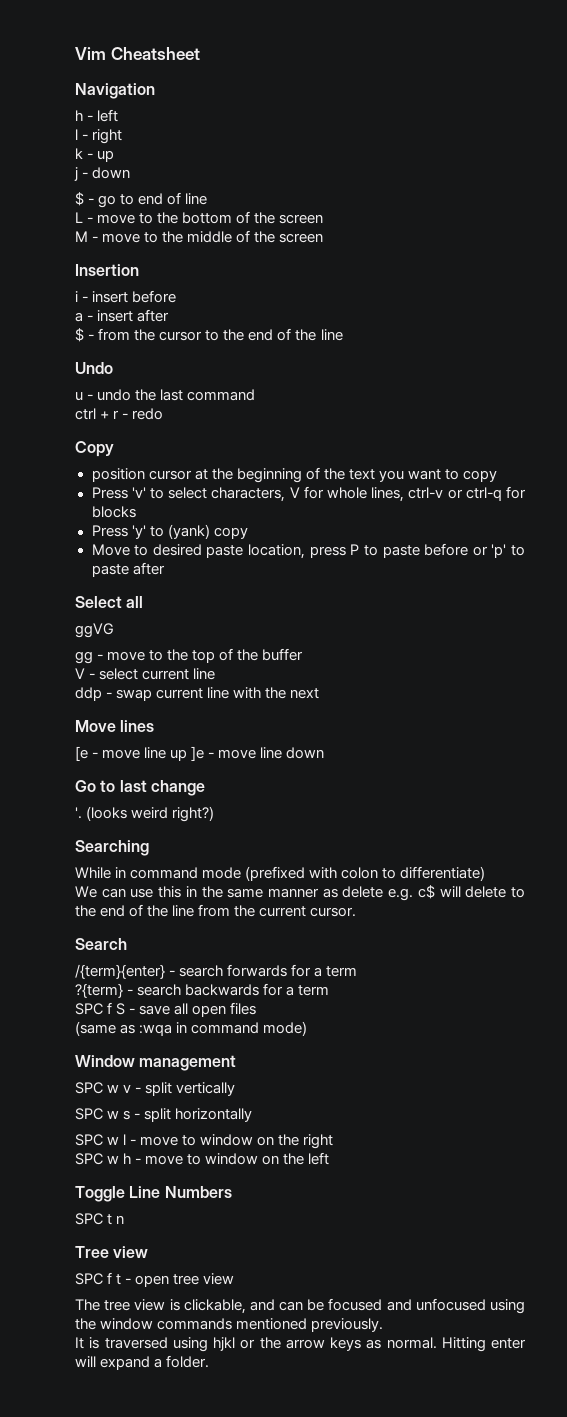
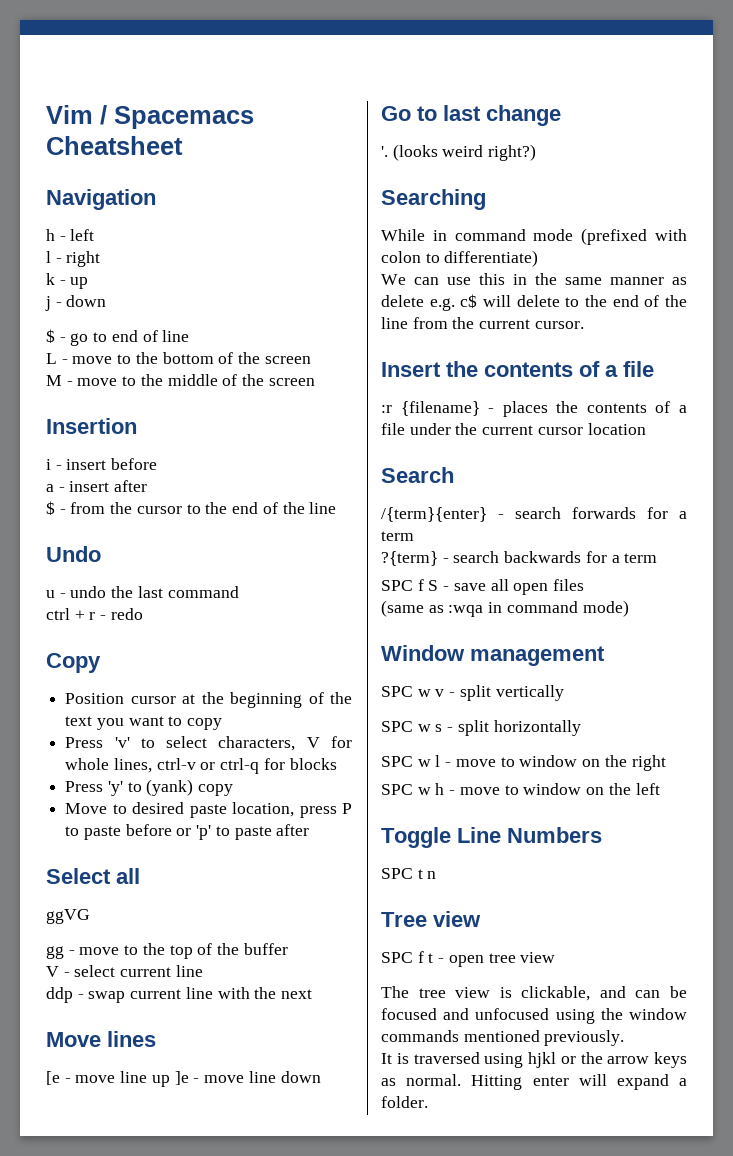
(106, 53) none -> [100,105,254,129] / Spacemacs
[91,468,145,482] position -> [65,693,125,704] Position
(357, 912) none -> [381,361,654,377] [381,401,687,417] [381,423,646,435] // Insert the contents of a file // :r {filename} - places the contents of a file under the current cursor location

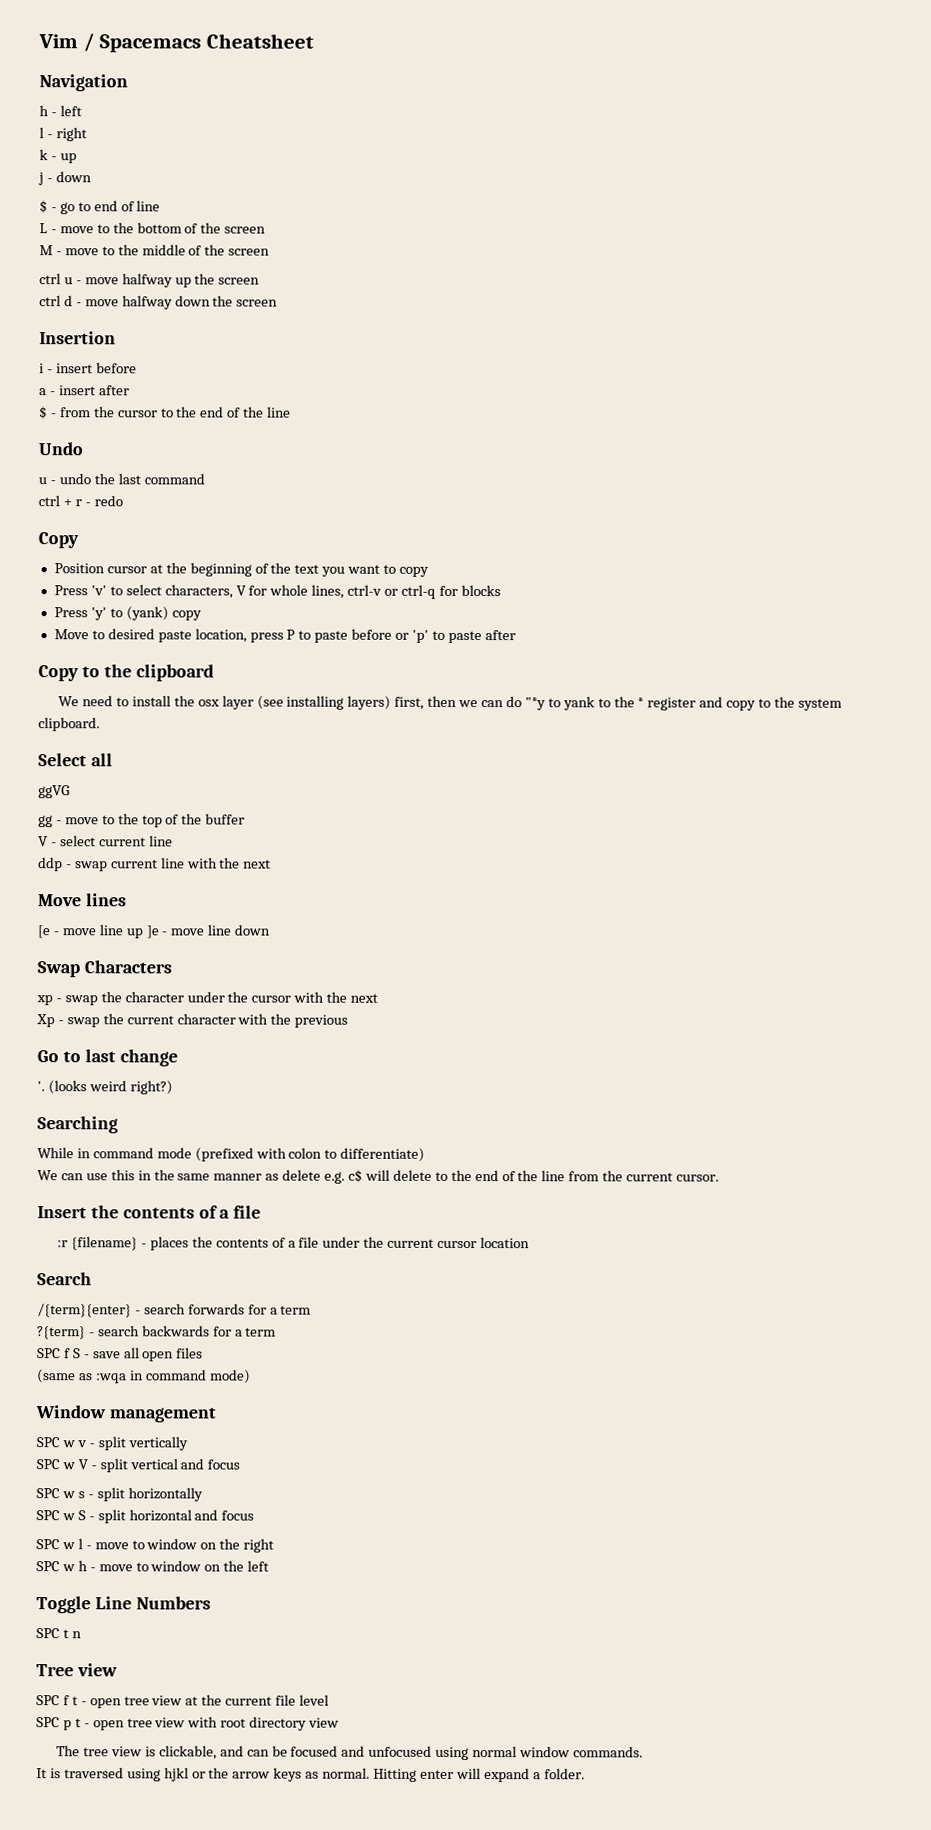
(315, 382) none -> [39,273,261,288] [39,295,279,310] // ctrl u - move halfway up the screen // ctrl d - move halfway down the screen
(310, 830) none -> [38,664,214,682] [58,695,842,711] [38,717,100,732] // Copy to the clipboard // We need to install the osx layer (see installing layers) first, then we can do "*y to yank to the * register and copy to the system clipboard.
(321, 1077) none -> [37,960,172,978] [36,991,379,1006] [36,1013,349,1028] // Swap Characters // xp - swap the character under the cursor with the next // Xp - swap the current character with the previous
(564, 693) none -> [36,1458,241,1473] // SPC w V - split vertical and focus
(581, 728) none -> [36,1509,255,1524] // SPC w S - split horizontal and focus
(556, 957) none -> [185,1694,330,1706] [36,1716,340,1731] at the current file level // SPC p t - open tree view with root directory view
[600,1008,687,1020] [381,1030,625,1046] the window commands mentioned previously. -> [472,1746,643,1758] normal window commands.

